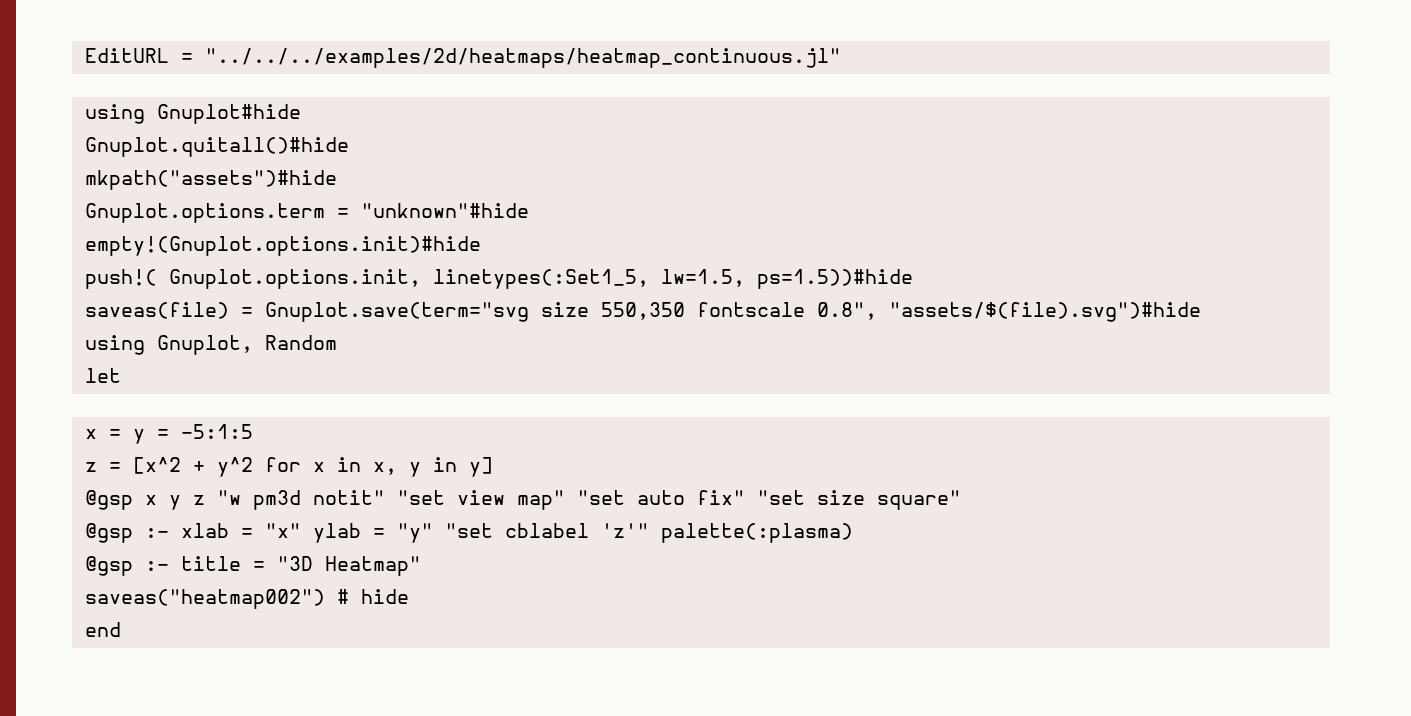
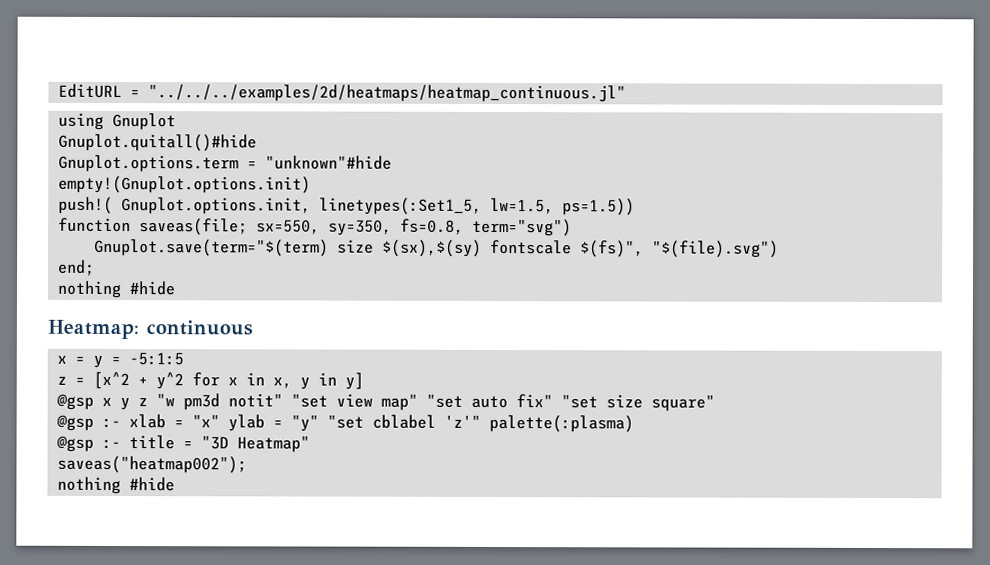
[156,104,301,124] Gnuplot#hide -> [111,112,176,131] Gnuplot
[84,170,337,190] // mkpath("assets")#hide -> (257, 142) none
[84,236,481,256] empty!(Gnuplot.options.init)#hide -> [57,175,311,194] empty!(Gnuplot.options.init)
[756,269,913,289] [84,302,1201,322] [84,335,337,355] [84,368,121,383] ps=1.5))#hide // saveas(file) = Gnuplot.save(term="svg size 550,350 fontscale 0.8", "assets/$(file).svg")#hide // using Gnuplot, Random // let -> [561,198,635,216] [57,217,572,237] [93,238,779,258] [57,259,95,276] [56,280,176,299] [47,319,253,340] ps=1.5)) // function saveas(file; sx=550, sy=350, fs=0.8, term="svg") // Gnuplot.save(term="$(term) size $(sx),$(sy) fontscale $(fs)", "$(file).svg") // end; // nothing #hide // Heatmap: continuous
[84,589,409,609] [84,622,121,637] saveas("heatmap002") # hide // end -> [56,455,247,474] [56,476,175,495] saveas("heatmap002"); // nothing #hide

